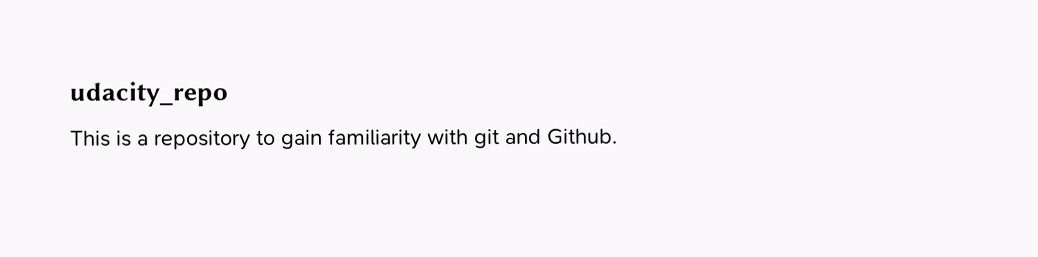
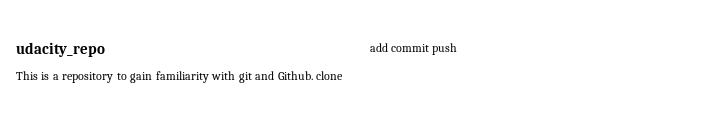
(618, 136) none -> [315,71,343,80] [370,43,458,55] clone add commit push

